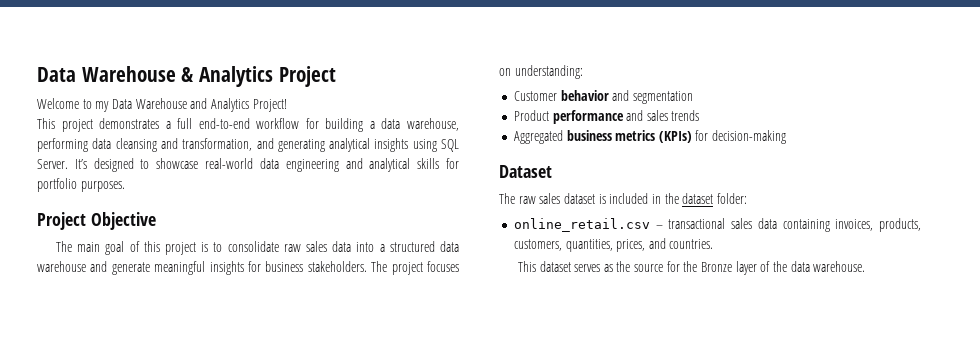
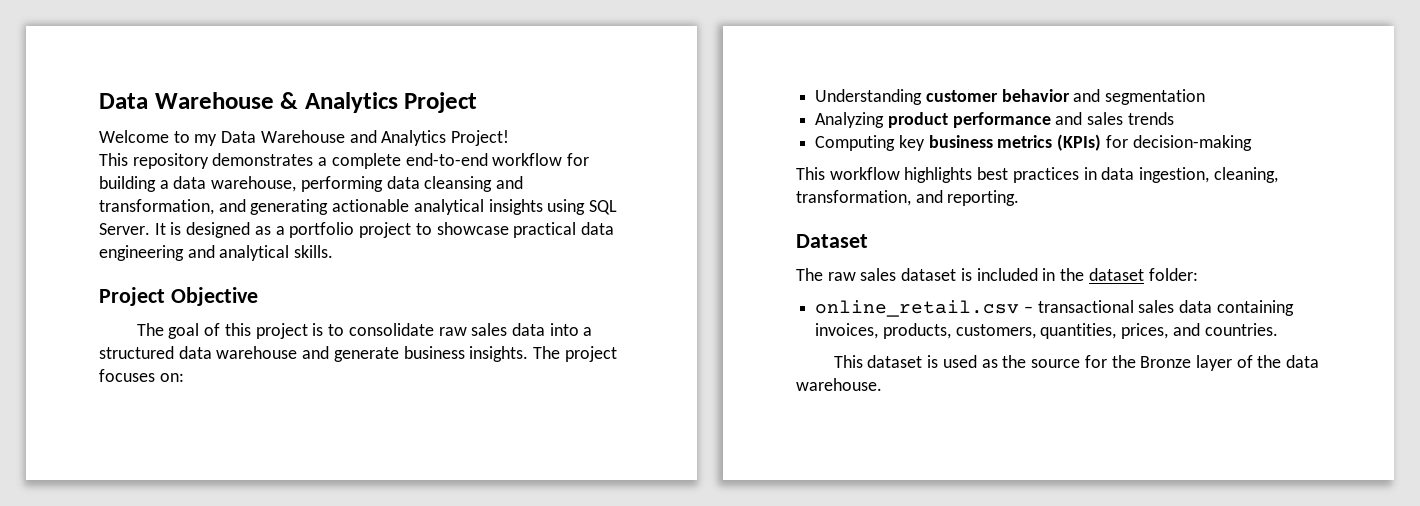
[61,119,93,132] project -> [132,153,209,169] repository
[177,118,193,129] full -> [331,153,401,169] complete
(325, 145) none -> [332,199,410,212] actionable
[74,158,134,172] It’s designed -> [154,222,412,238] It is designed as a portfolio project
[205,158,254,169] real-world -> [513,222,577,238] practical
[417,158,459,169] [37,178,125,192] skills for portfolio purposes. -> [294,245,334,258] skills.
[77,242,101,252] main -> (164, 329) none
[154,261,459,275] [499,65,583,79] [513,91,557,101] meaningful insights for business stakeholders. The project focuses on understanding: // Customer -> [403,346,617,362] [99,369,184,382] [815,89,998,105] business insights. The project focuses on: // Understanding customer
[513,110,549,121] Product -> [815,112,948,128] Analyzing product
[513,130,563,144] Aggregated -> [815,135,925,151] Computing key
(787, 137) none -> [796,167,1278,183] [796,190,1020,206] // This workflow highlights best practices in data ingestion, cleaning, transformation, and reporting.
[574,264,601,272] serves -> [927,355,977,368] is used

